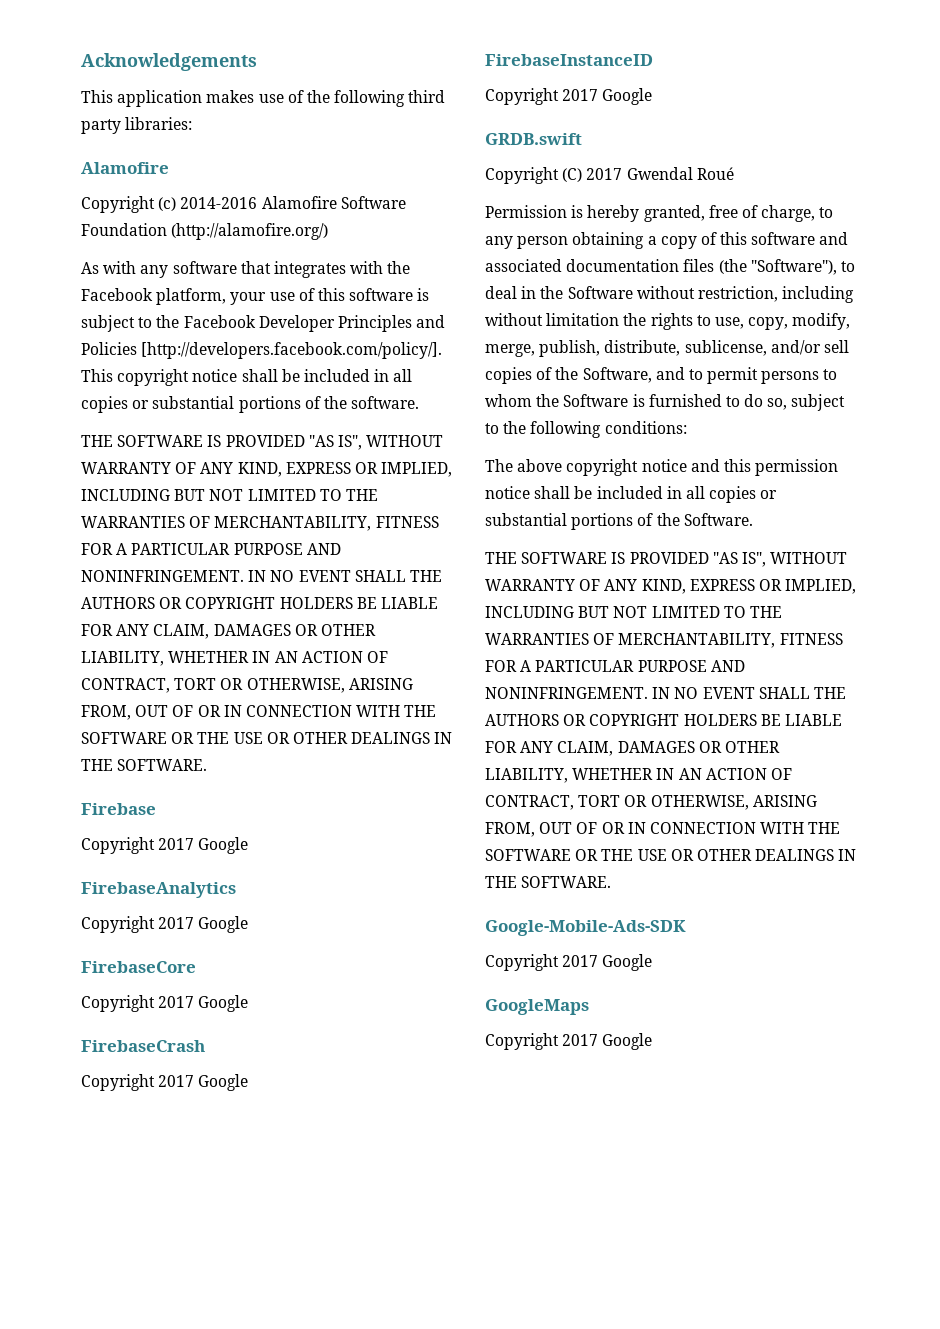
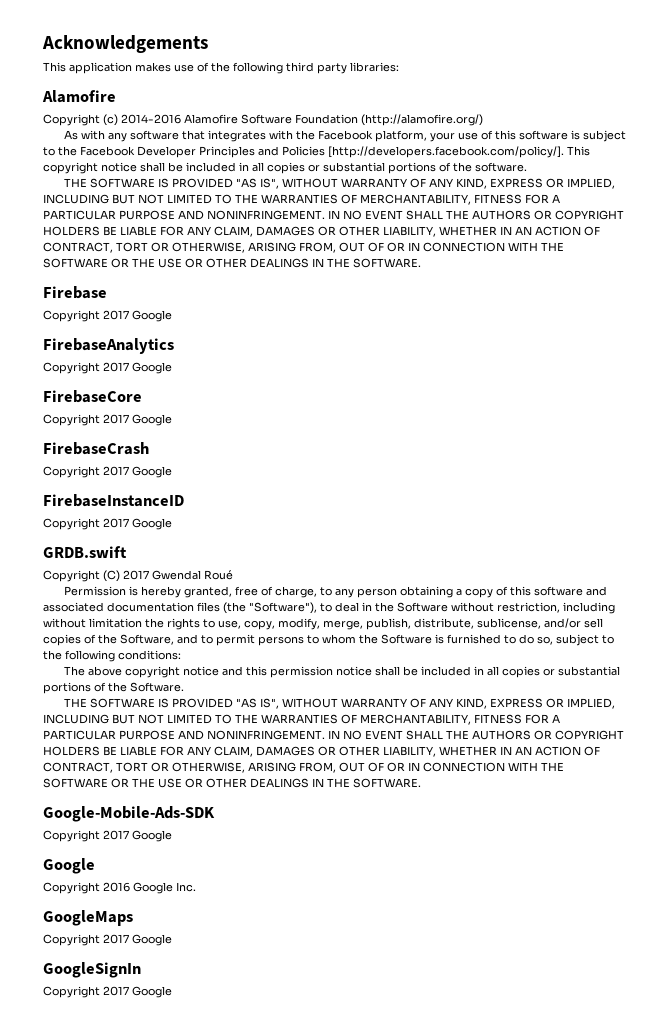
(653, 962) none -> [43,858,95,874] [43,882,196,894] // Google // Copyright 2016 Google Inc.
(653, 1041) none -> [43,962,141,978] [43,986,172,998] // GoogleSignIn // Copyright 2017 Google

